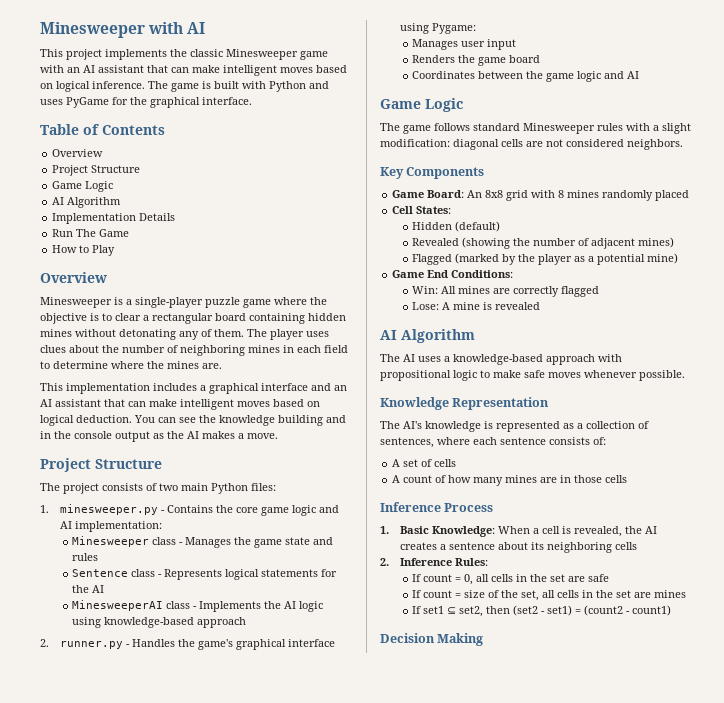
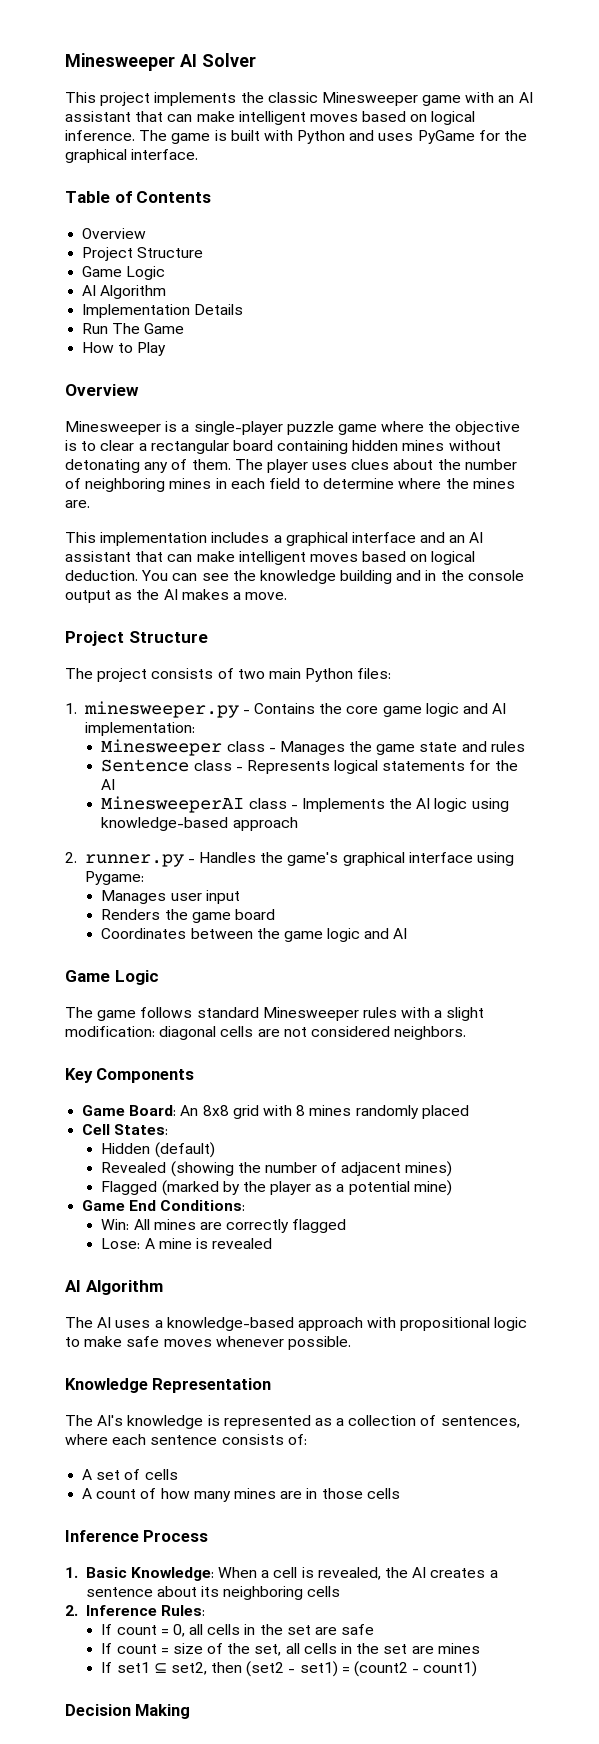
[40,22,206,38] Minesweeper with AI -> [65,53,256,71] Minesweeper AI Solver

